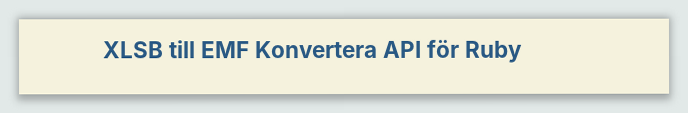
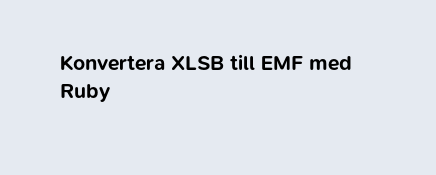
(102, 50) none -> [60,55,165,71] Konvertera
[254,39,461,59] Konvertera API för -> [309,56,352,71] med

